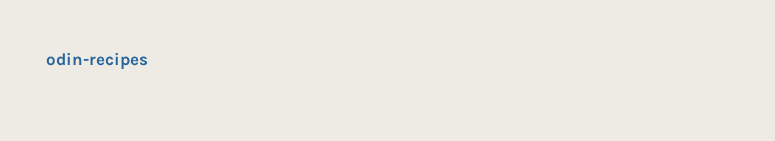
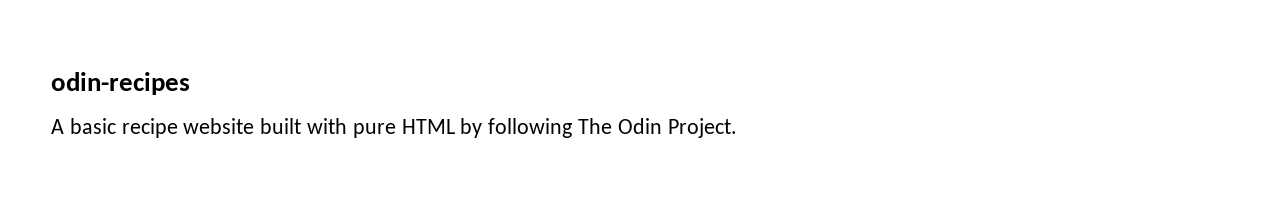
(148, 61) none -> [51,118,737,138] // A basic recipe website built with pure HTML by following The Odin Project.

